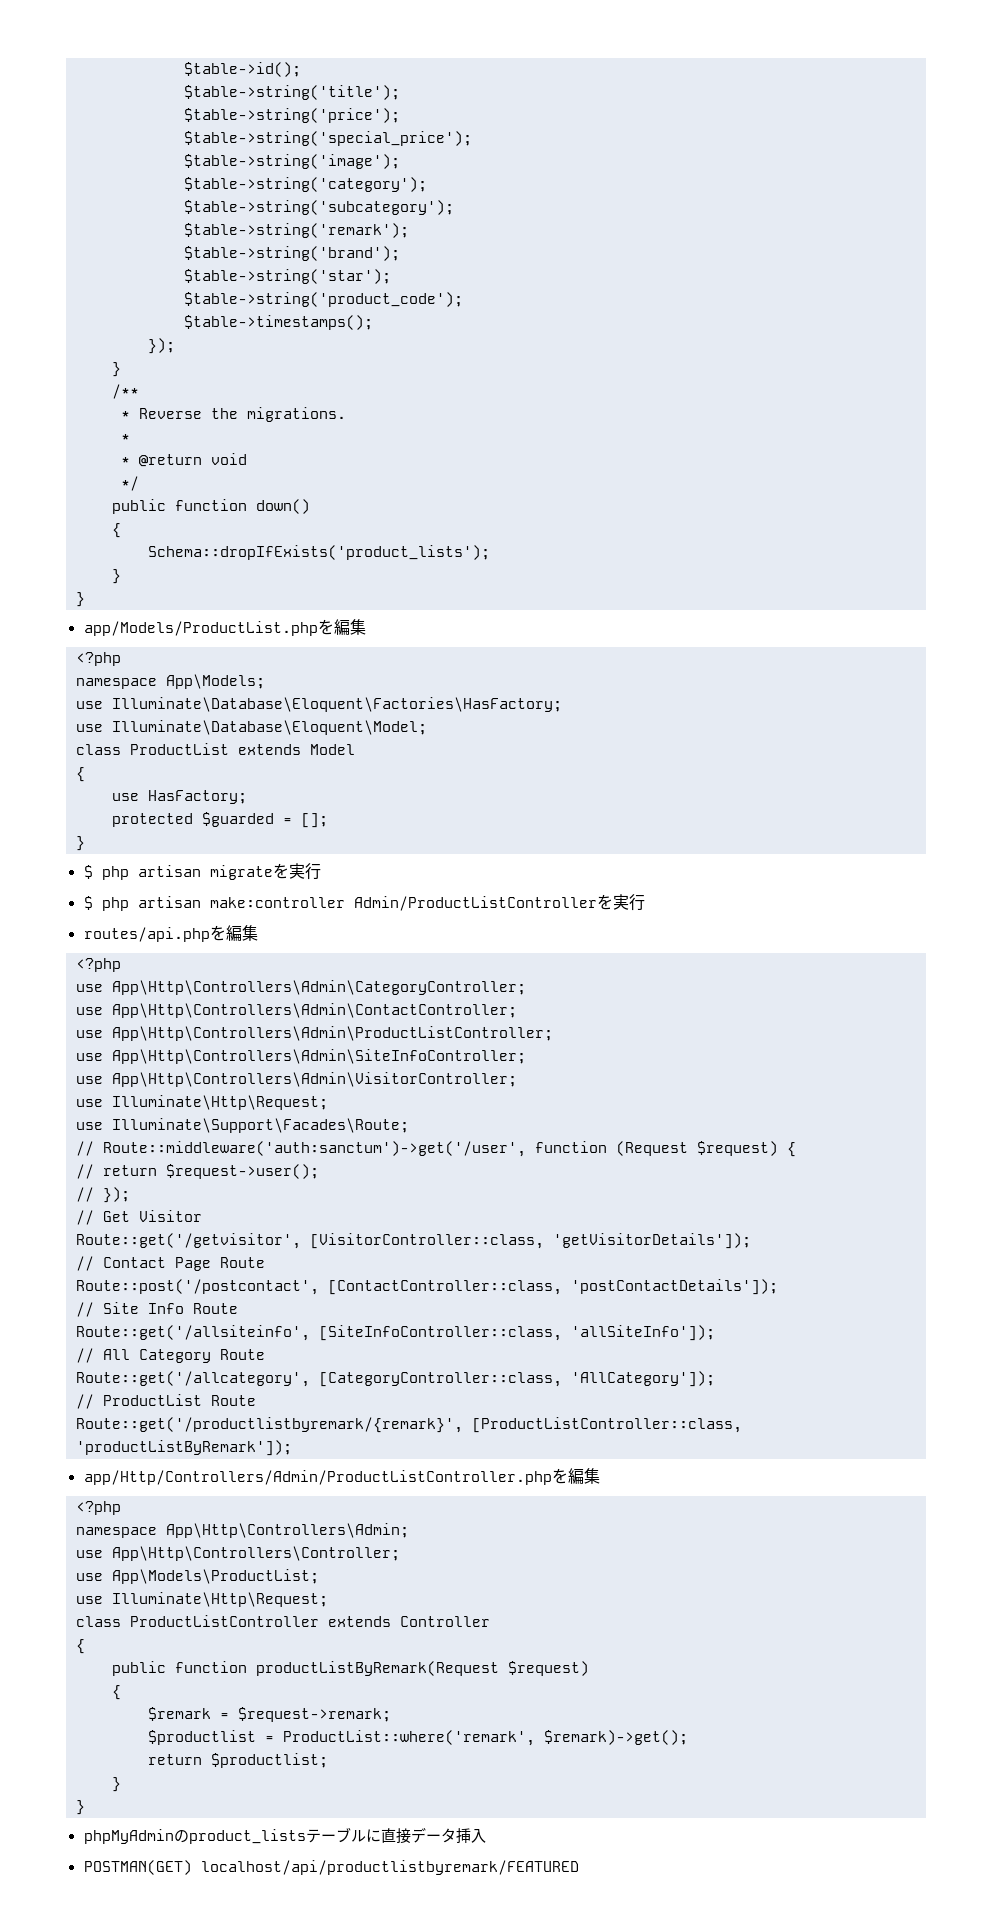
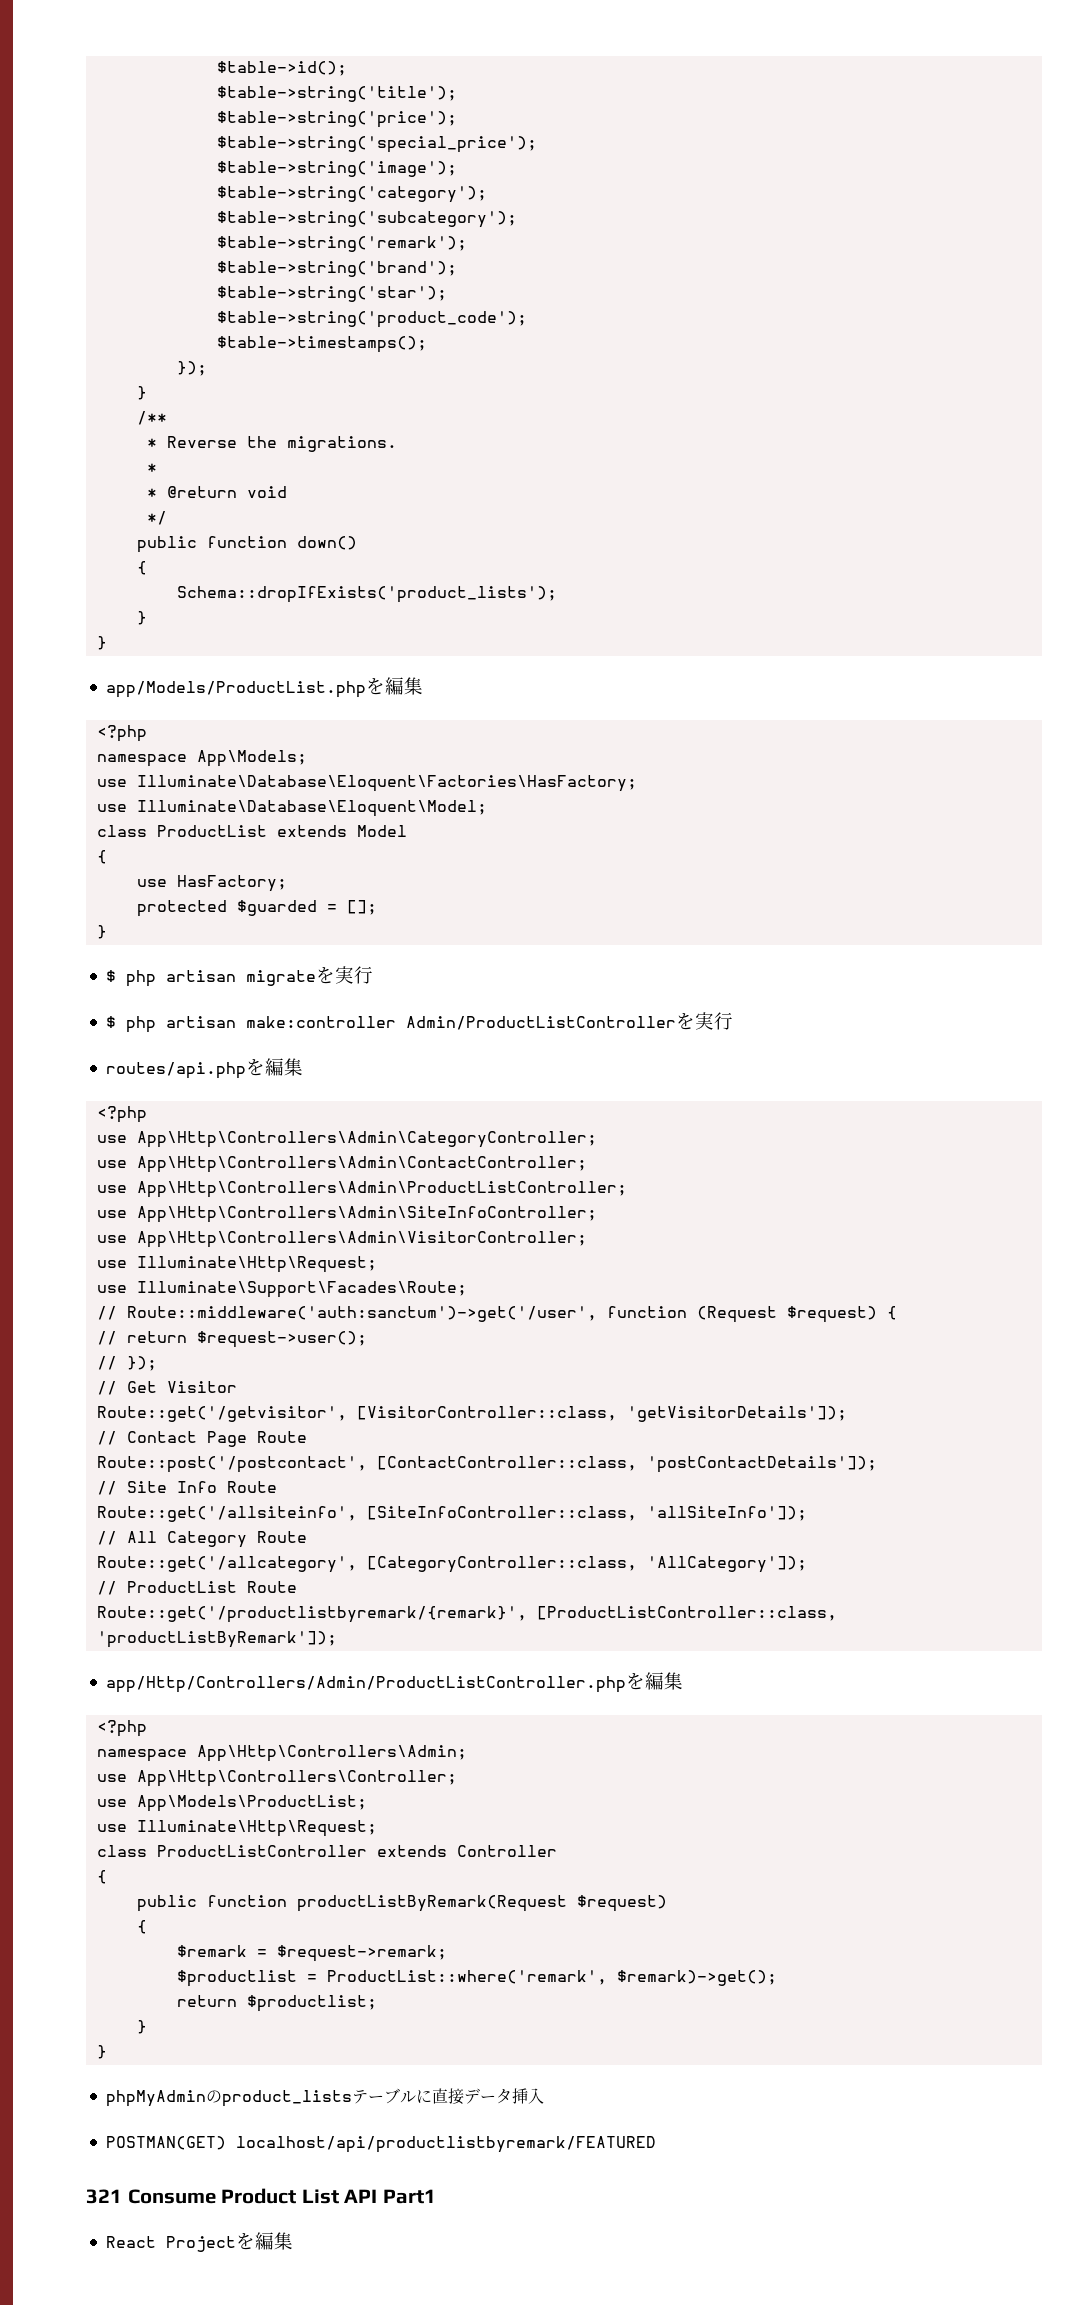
(579, 1867) none -> [86,2188,436,2204] [106,2232,294,2252] // 321 Consume Product List API Part1 // React Projectを編集

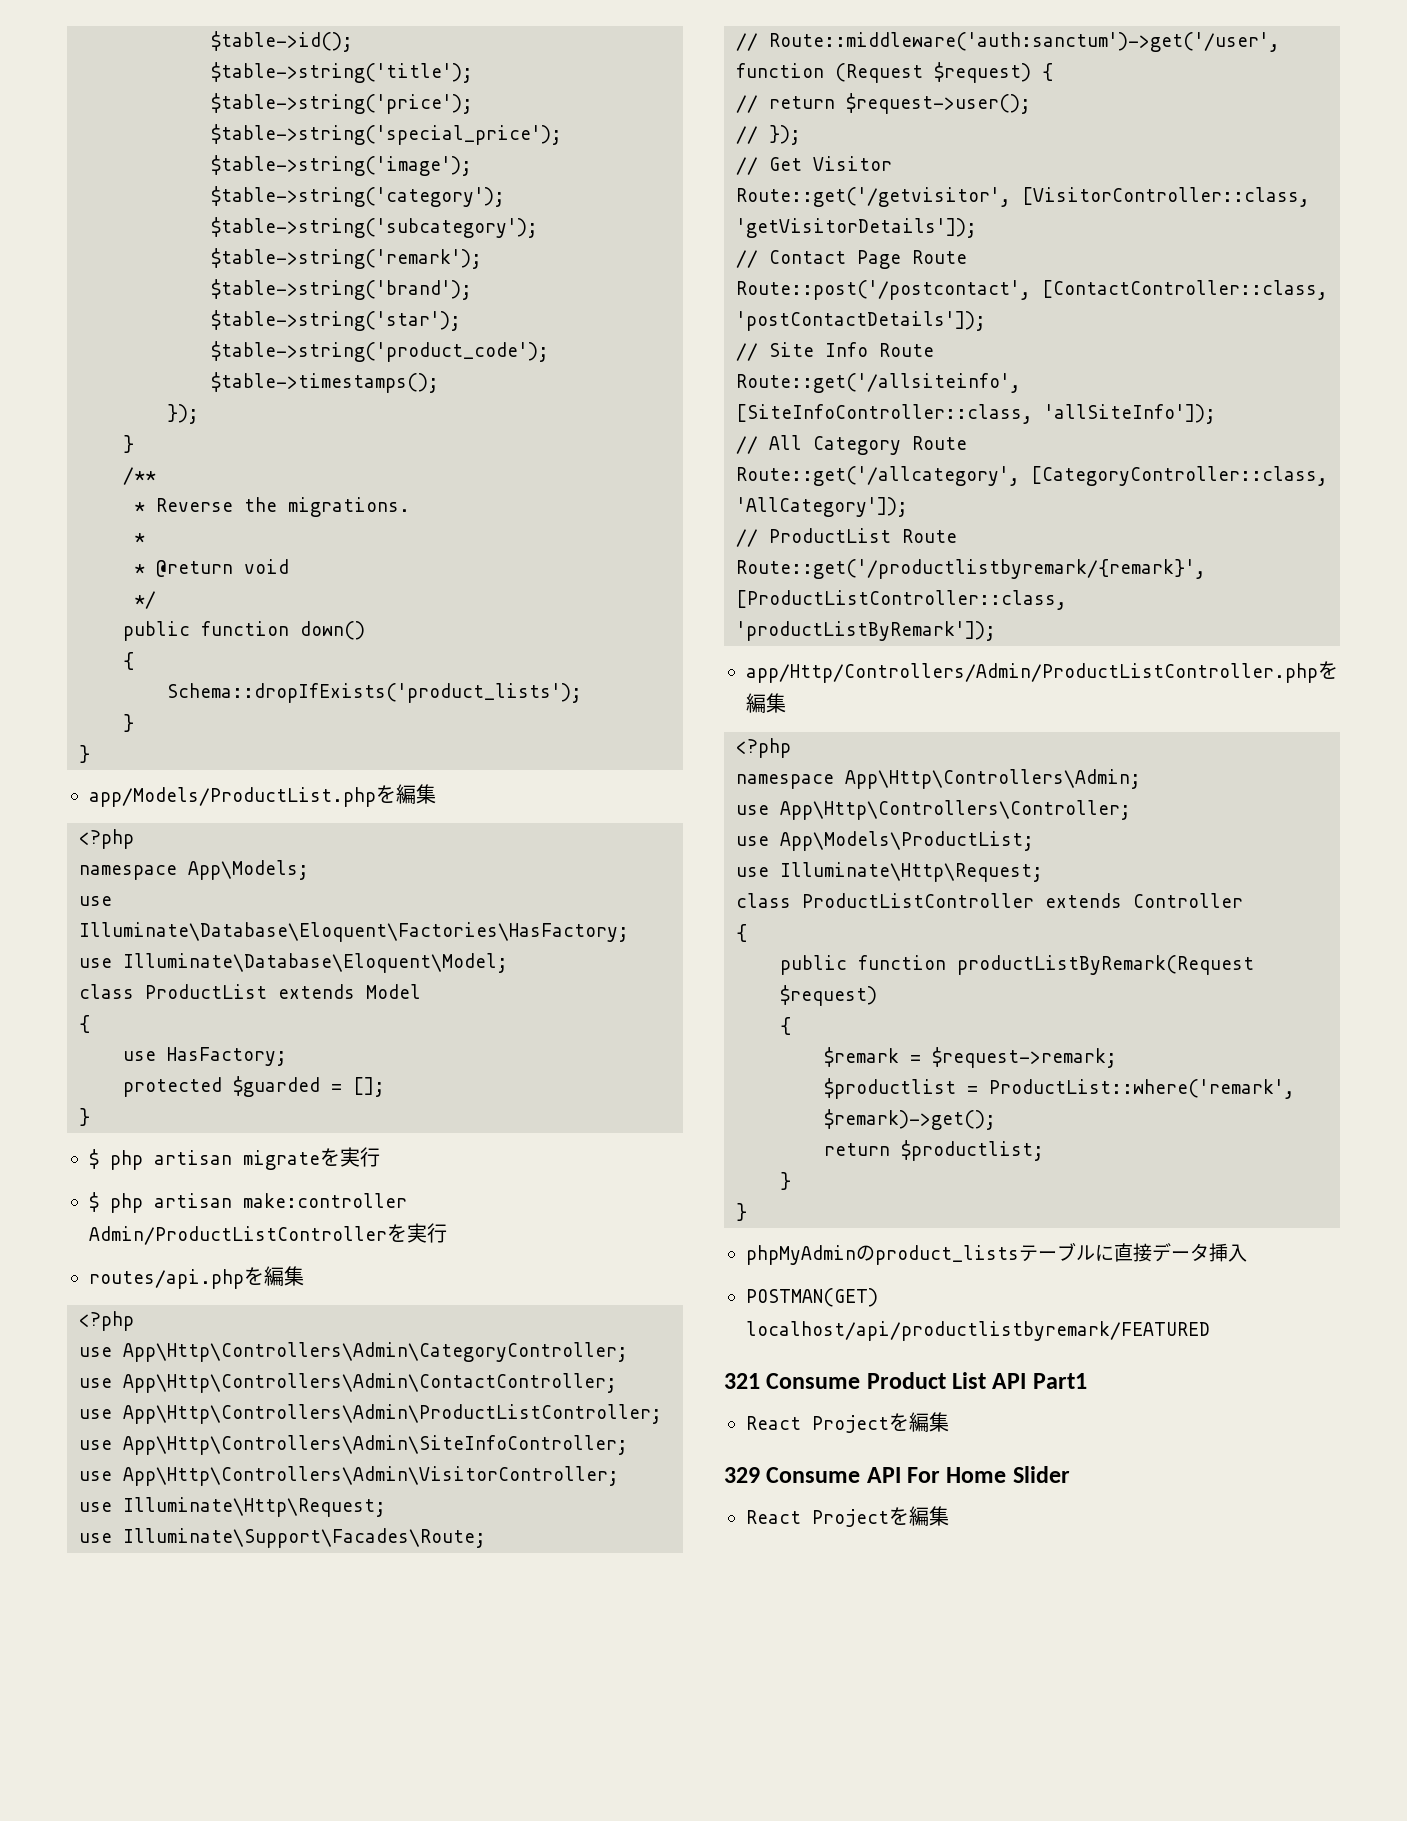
(294, 2241) none -> [724,1466,1070,1483] [746,1506,949,1527] // 329 Consume API For Home Slider // React Projectを編集

